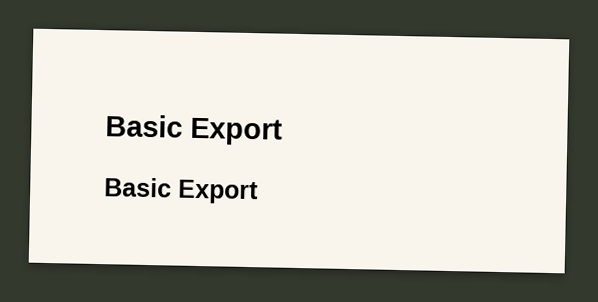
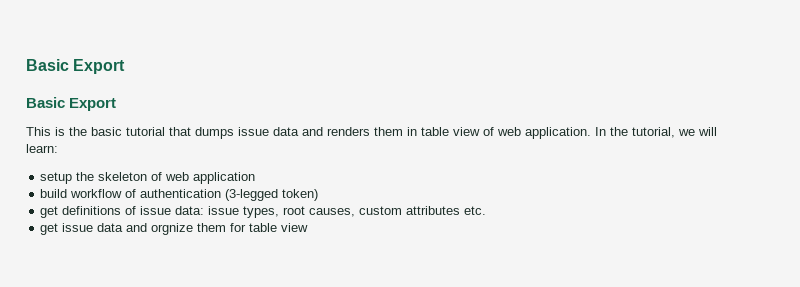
(259, 192) none -> [26,127,717,139] [26,144,58,153] [40,172,256,184] [40,189,319,201] [40,206,487,218] [40,223,309,235] // This is the basic tutorial that dumps issue data and renders them in table view of web application. In the tutorial, we will learn: // setup the skeleton of web application // build workflow of authentication (3-legged token) // get definitions of issue data: issue types, root causes, custom attributes etc. // get issue data and orgnize them for table view

